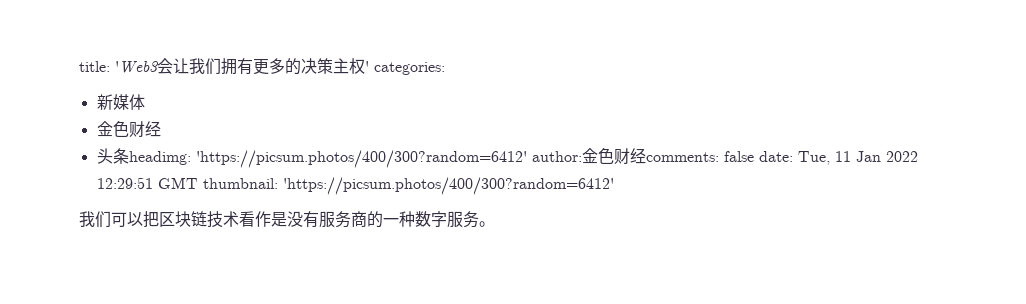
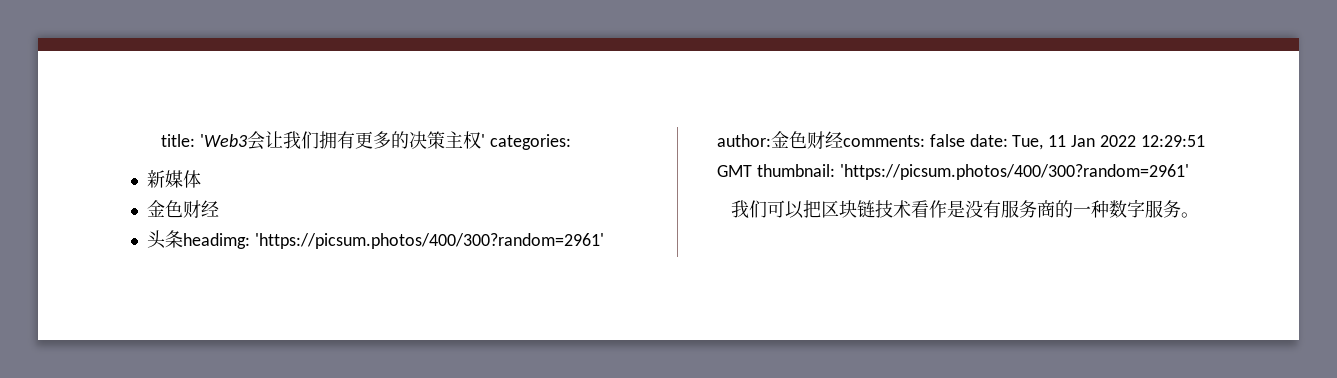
[195,150,527,168] 'https://picsum.photos/400/300?random=6412' -> [254,233,604,249] 'https://picsum.photos/400/300?random=2961'
[282,177,614,195] 'https://picsum.photos/400/300?random=6412' -> [839,164,1189,180] 'https://picsum.photos/400/300?random=2961'

